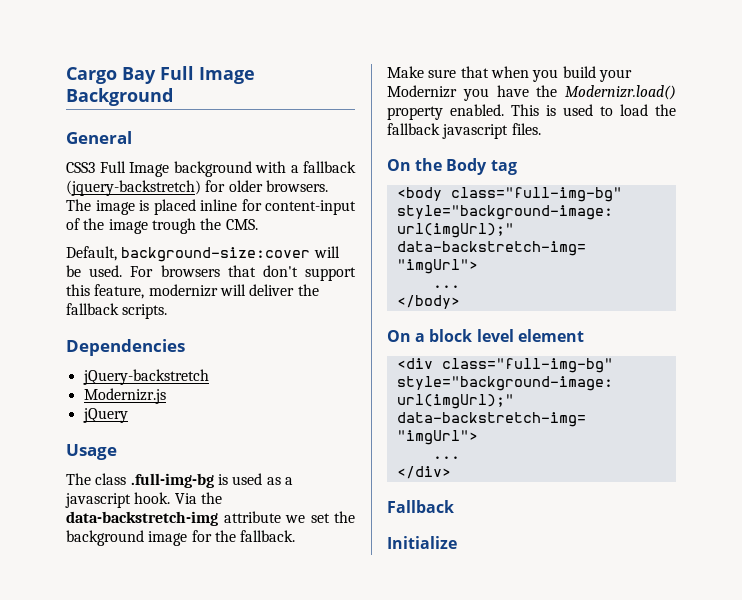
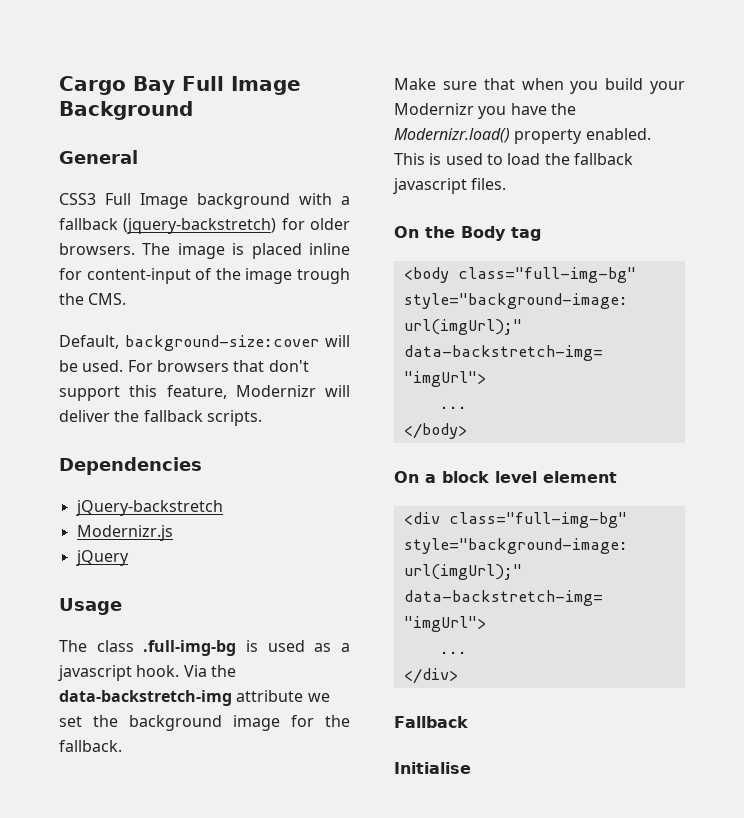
[148,284,218,297] modernizr -> [235,385,316,397] Modernizr
[387,536,457,549] Initialize -> [394,762,471,774] Initialise

